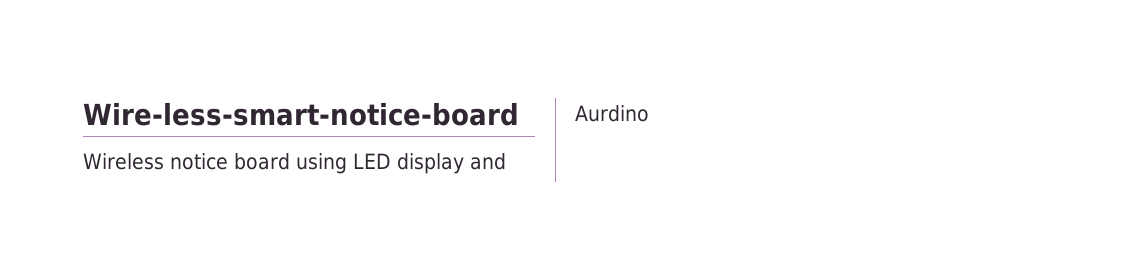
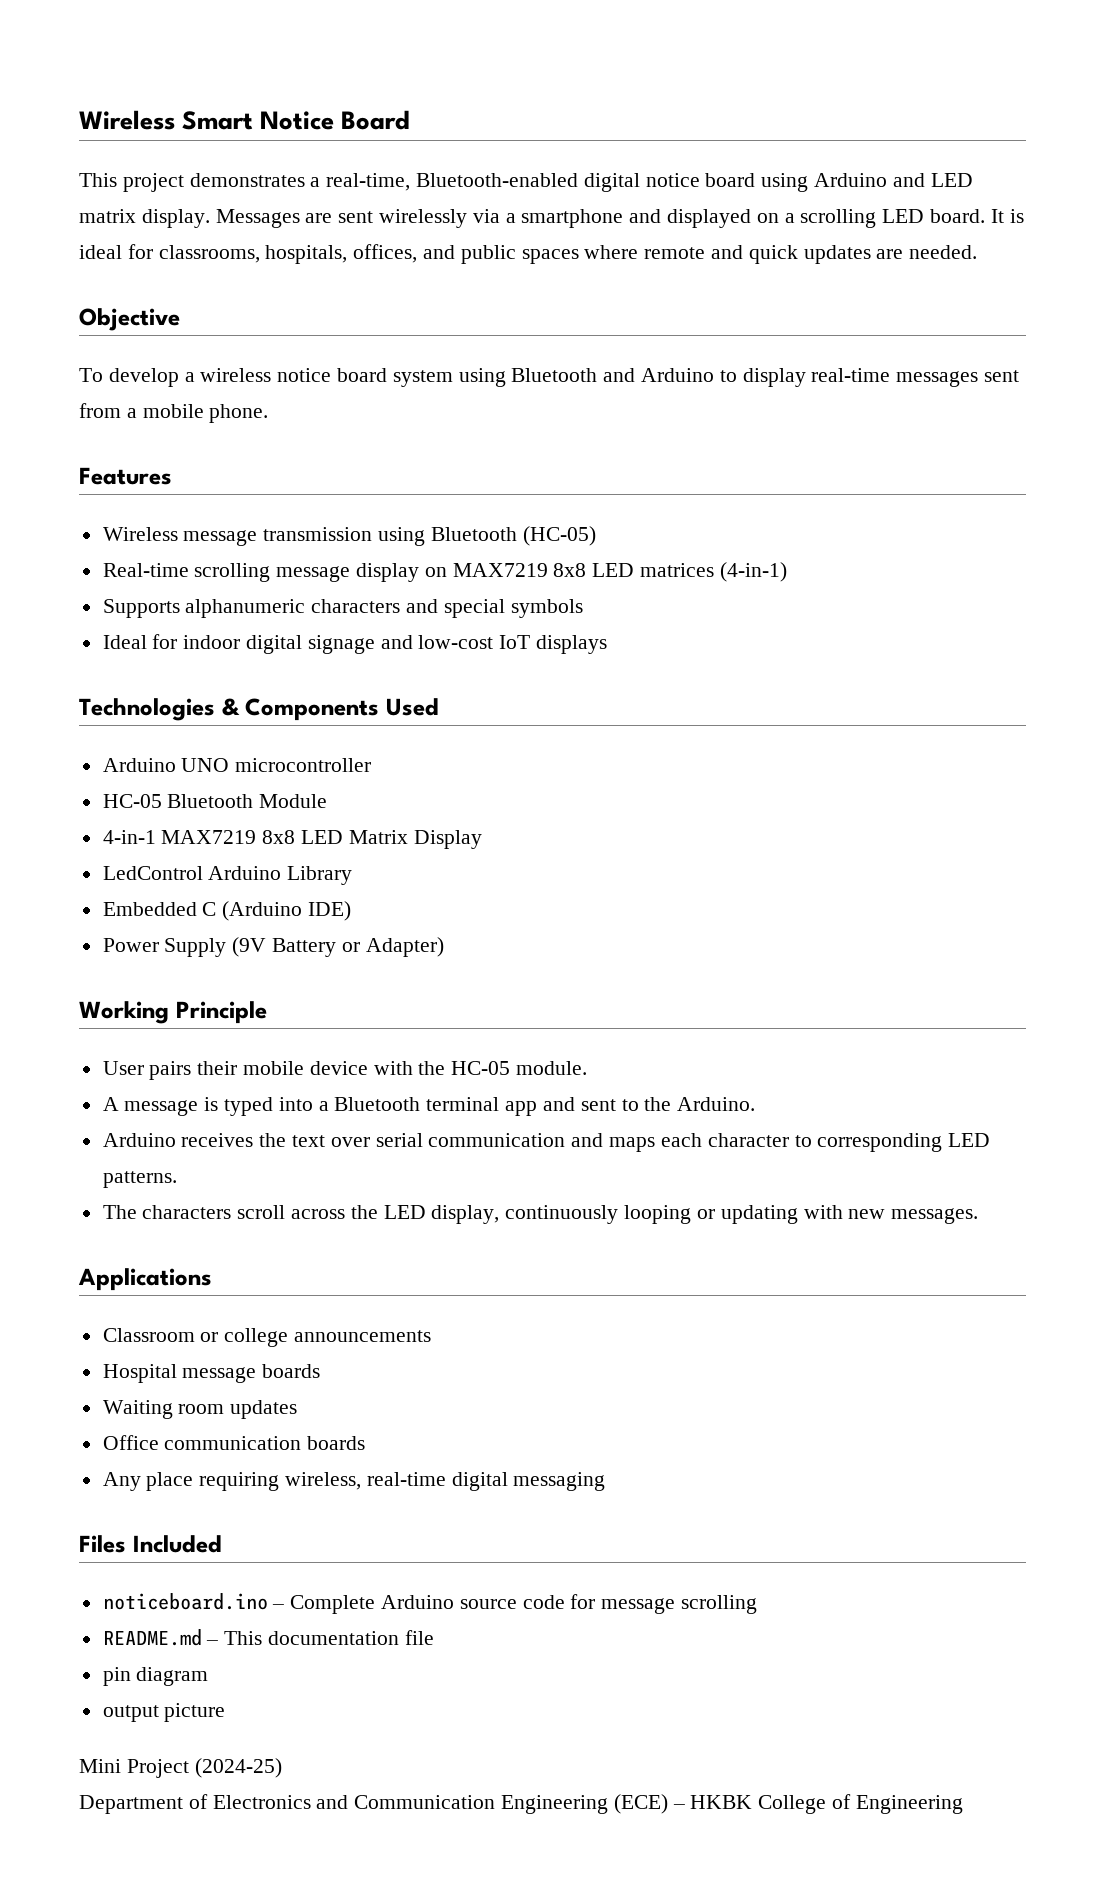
[83,102,519,126] [83,153,506,174] [575,105,649,122] Wire-less-smart-notice-board // Wireless notice board using LED display and Aurdino -> [79,110,411,130] [79,173,973,192] [79,209,1024,228] [79,244,978,264] [79,308,180,331] [79,368,1020,387] [79,403,269,423] [79,467,172,485] [102,526,596,546] [102,562,787,582] [102,599,583,618] [102,634,608,654] [79,698,439,721] [102,758,372,772] [102,794,328,808] [102,830,482,849] [102,866,353,885] [102,901,352,921] [102,937,444,957] [79,1001,267,1024] [102,1061,588,1080] [102,1097,756,1116] [102,1133,991,1152] [102,1171,177,1188] [102,1205,979,1224] [78,1268,212,1291] [102,1328,432,1347] [102,1364,321,1383] [102,1400,298,1419] [102,1435,366,1450] [102,1472,606,1491] [79,1535,222,1553] [102,1593,758,1614] [102,1629,434,1646] [102,1667,209,1686] [102,1703,226,1722] [79,1758,282,1778] [79,1794,963,1814] Wireless Smart Notice Board // This project demonstrates a real-time, Bluetooth-enabled digital notice board using Arduino and LED matrix display. Messages are sent wirelessly via a smartphone and displayed on a scrolling LED board. It is ideal for classrooms, hospitals, offices, and public spaces where remote and quick updates are needed. // Objective // To develop a wireless notice board system using Bluetooth and Arduino to display real-time messages sent from a mobile phone. // Features // Wireless message transmission using Bluetooth (HC-05) // Real-time scrolling message display on MAX7219 8x8 LED matrices (4-in-1) // Supports alphanumeric characters and special symbols // Ideal for indoor digital signage and low-cost IoT displays // Technologies & Components Used // Arduino UNO microcontroller // HC-05 Bluetooth Module // 4-in-1 MAX7219 8x8 LED Matrix Display // LedControl Arduino Library // Embedded C (Arduino IDE) // Power Supply (9V Battery or Adapter) // Working Principle // User pairs their mobile device with the HC-05 module. // A message is typed into a Bluetooth terminal app and sent to the Arduino. // Arduino receives the text over serial communication and maps each character to corresponding LED patterns. // The characters scroll across the LED display, continuously looping or updating with new messages. // Applications // Classroom or college announcements // Hospital message boards // Waiting room updates // Office communication boards // Any place requiring wireless, real-time digital messaging // Files Included // noticeboard.ino – Complete Arduino source code for message scrolling // README.md – This documentation file // pin diagram // output picture // Mini Project (2024-25) // Department of Electronics and Communication Engineering (ECE) – HKBK College of Engineering

